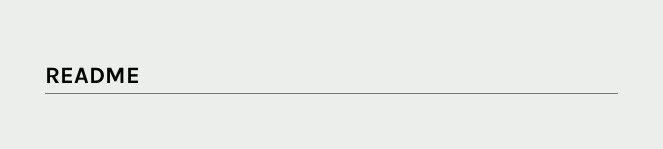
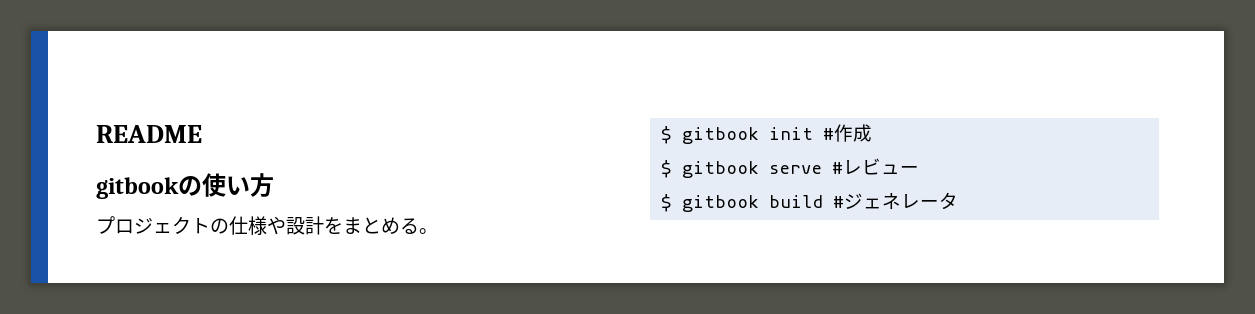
(140, 75) none -> [96,173,274,199] [96,216,438,235] [661,124,873,144] [661,158,920,178] [661,192,959,212] // gitbookの使い方 // プロジェクトの仕様や設計をまとめる。 // $ gitbook init #作成 // $ gitbook serve #レビュー // $ gitbook build #ジェネレータ

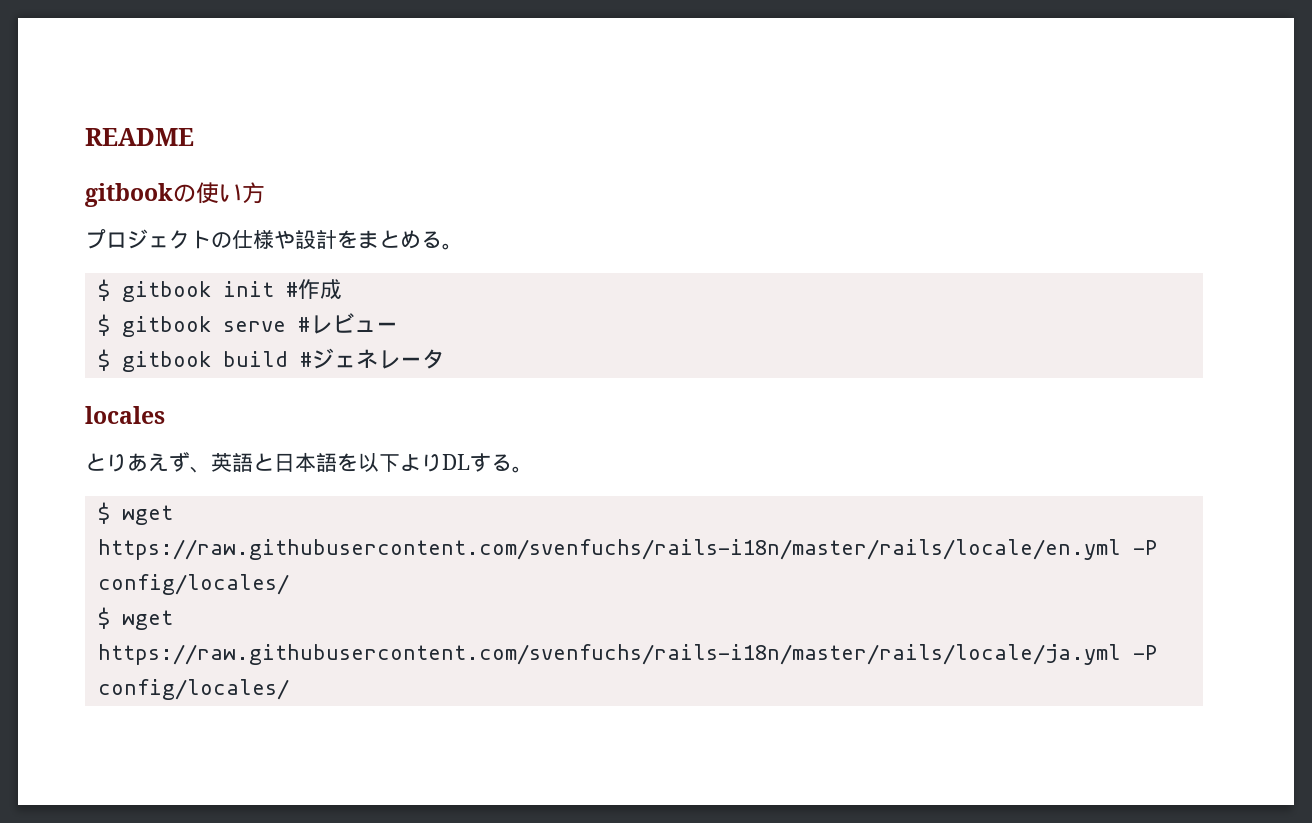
(959, 201) none -> [85,406,165,424] [85,452,533,473] [97,502,173,525] [97,539,1157,560] [97,574,289,595] [97,607,173,630] [97,644,1157,665] [97,679,289,700] // locales // とりあえず、英語と日本語を以下よりDLする。 // $ wget https://raw.githubusercontent.com/svenfuchs/rails-i18n/master/rails/locale/en.yml -P config/locales/ // $ wget https://raw.githubusercontent.com/svenfuchs/rails-i18n/master/rails/locale/ja.yml -P config/locales/

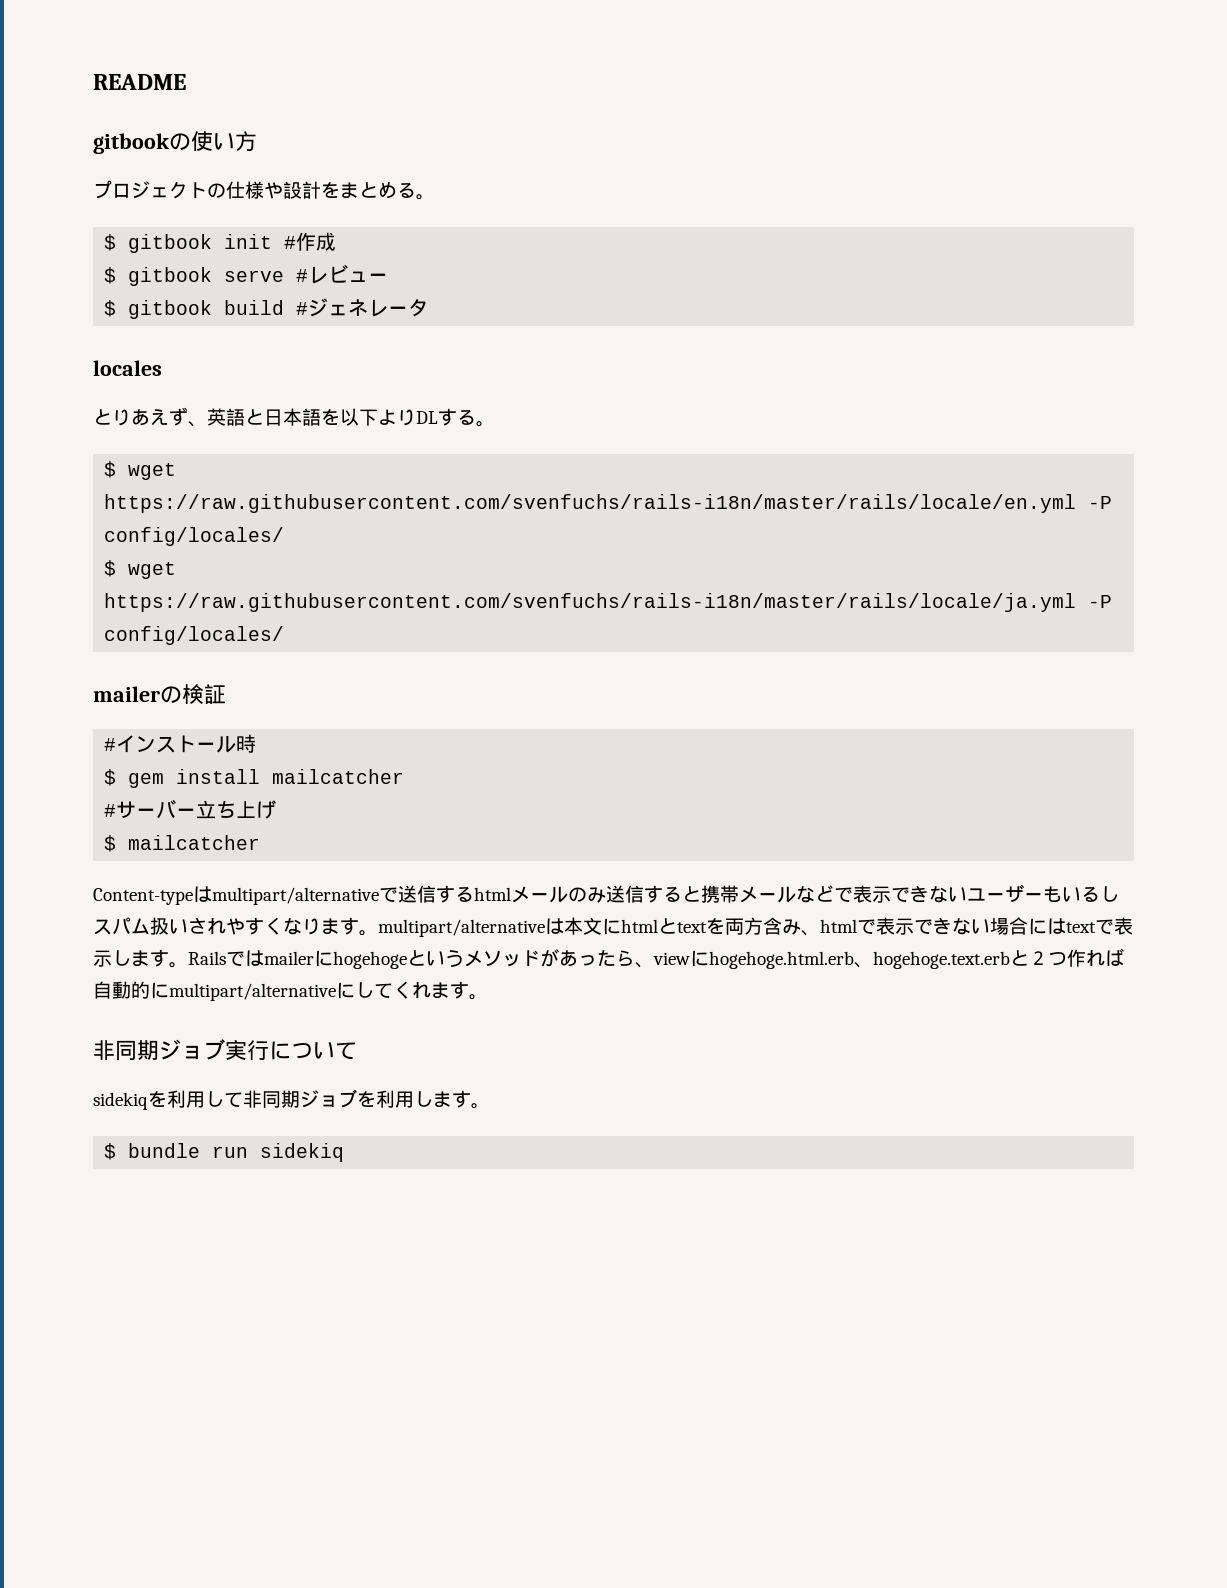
(289, 689) none -> [93,684,226,704] [104,734,257,753] [104,769,405,788] [104,799,277,819] [104,835,261,852] [93,884,1119,905] [93,917,1133,937] [93,948,1124,969] [93,981,488,1001] [93,1039,357,1061] [93,1089,490,1110] [104,1143,345,1162] // mailerの検証 // #インストール時 // $ gem install mailcatcher // #サーバー立ち上げ // $ mailcatcher // Content-typeはmultipart/alternativeで送信するhtmlメールのみ送信すると携帯メールなどで表示できないユーザーもいるしスパム扱いされやすくなります。multipart/alternativeは本文にhtmlとtextを両方含み、htmlで表示できない場合にはtextで表示します。Railsではmailerにhogehogeというメソッドがあったら、viewにhogehoge.html.erb、hogehoge.text.erbと２つ作れば自動的にmultipart/alternativeにしてくれます。 // 非同期ジョブ実行について // sidekiqを利用して非同期ジョブを利用します。 // $ bundle run sidekiq

